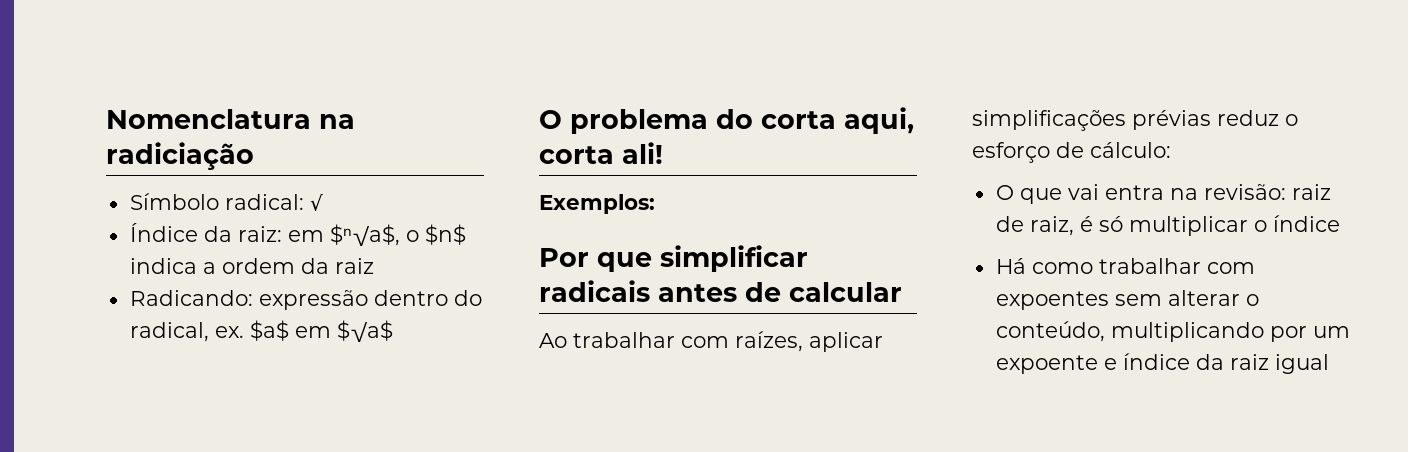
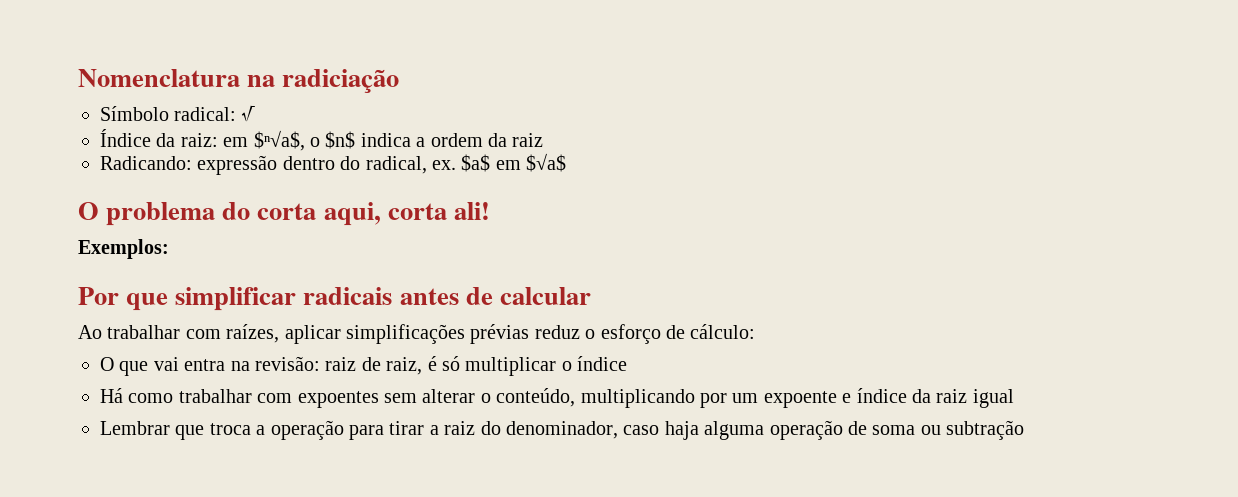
(1329, 364) none -> [100,420,1025,440] // Lembrar que troca a operação para tirar a raiz do denominador, caso haja alguma operação de soma ou subtração

